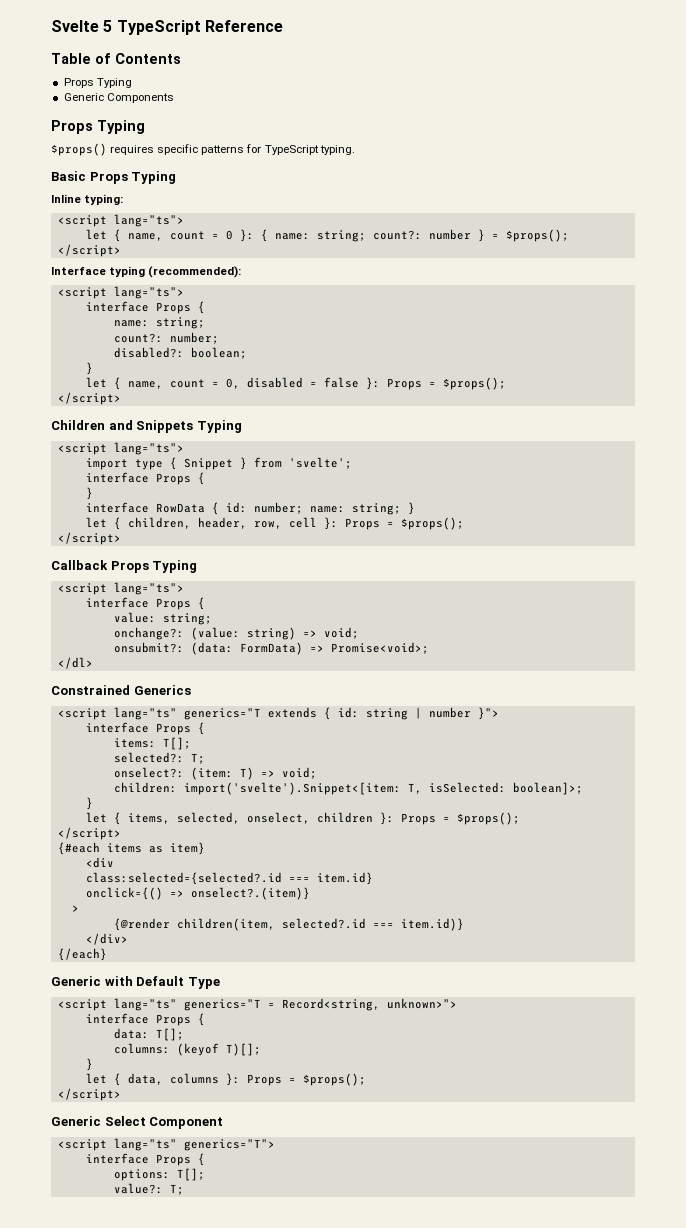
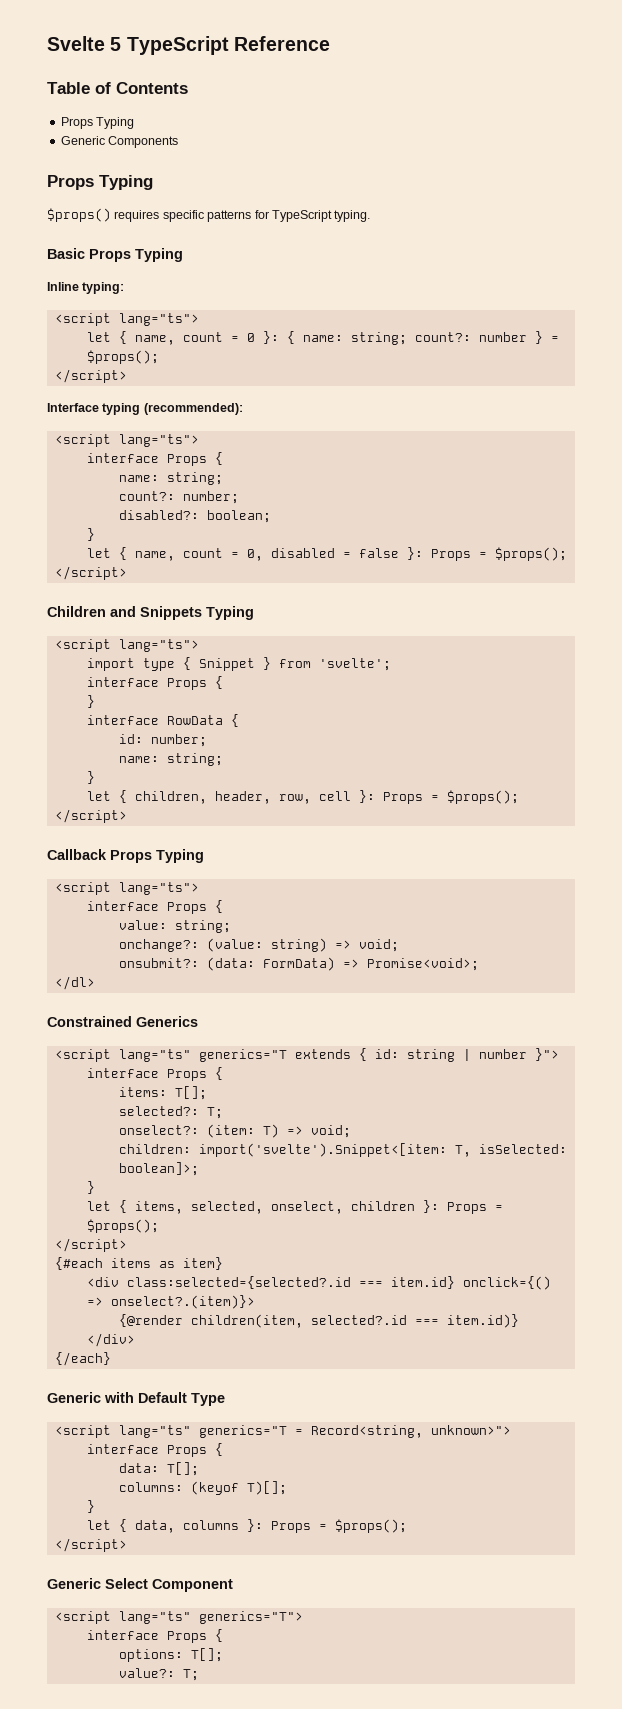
(219, 508) none -> (239, 720) //
[309,503,401,515] name: string; -> [118,753,223,766] // name: string; //
(114, 862) // -> (119, 1282) none
(373, 878) // -> (455, 1282) none
[190,887,310,900] [71,905,79,912] onselect?.(item)} // > -> [110,1295,255,1309] onselect?.(item)}>

